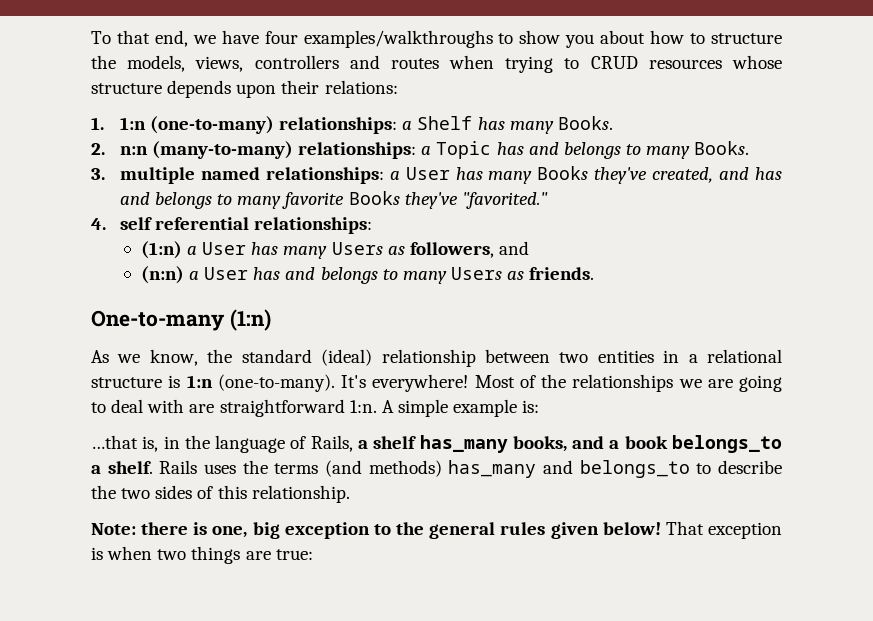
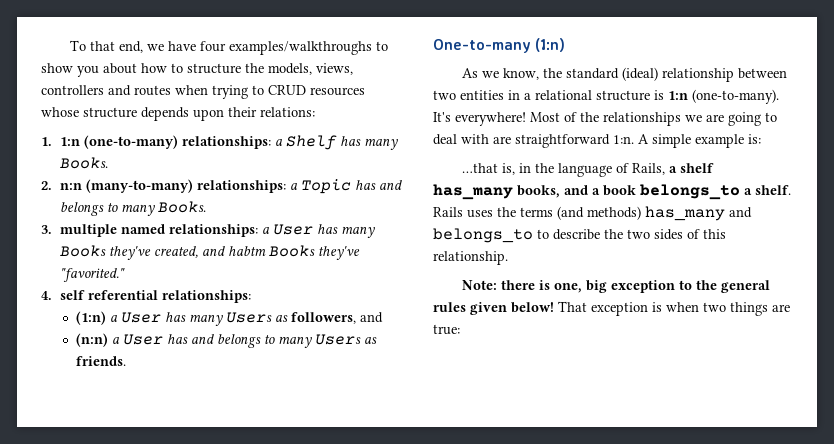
[755,167,783,180] [119,192,345,209] has and belongs to many favorite -> [227,246,266,256] habtm

